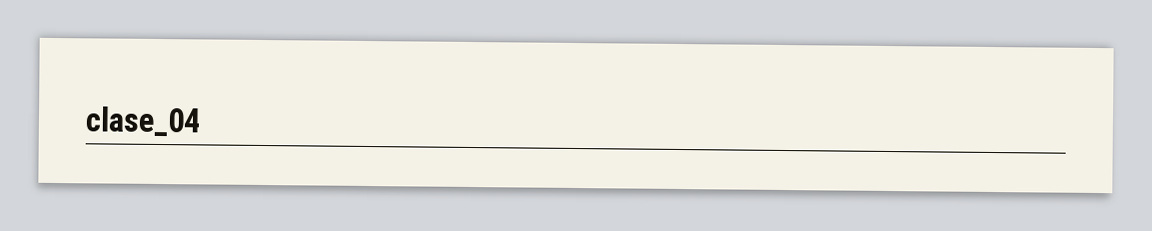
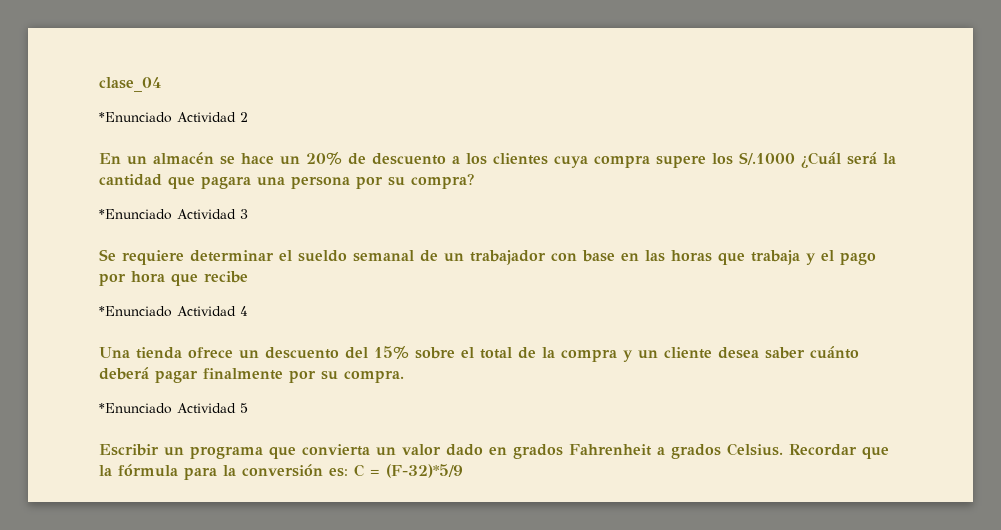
(201, 121) none -> [99,112,248,123] [99,152,896,169] [99,173,474,189] [99,209,248,220] [99,249,876,265] [99,271,248,286] [99,306,248,317] [99,346,859,362] [99,367,404,383] [99,403,248,414] [99,443,889,459] [99,464,463,480] // *Enunciado Actividad 2 // En un almacén se hace un 20% de descuento a los clientes cuya compra supere los S/.1000 ¿Cuál será la cantidad que pagara una persona por su compra? // *Enunciado Actividad 3 // Se requiere determinar el sueldo semanal de un trabajador con base en las horas que trabaja y el pago por hora que recibe // *Enunciado Actividad 4 // Una tienda ofrece un descuento del 15% sobre el total de la compra y un cliente desea saber cuánto deberá pagar finalmente por su compra. // *Enunciado Actividad 5 // Escribir un programa que convierta un valor dado en grados Fahrenheit a grados Celsius. Recordar que la fórmula para la conversión es: C = (F-32)*5/9

